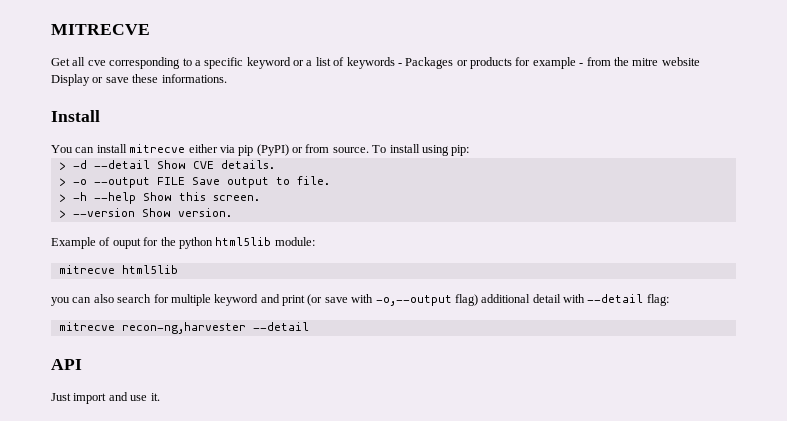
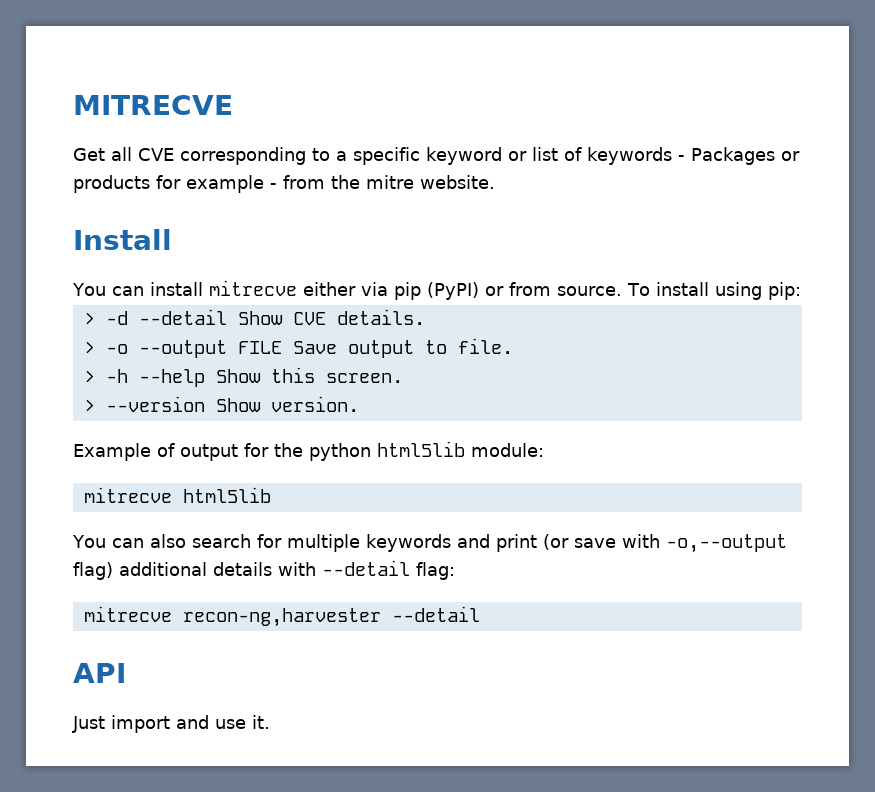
[87,60,106,66] cve -> [138,148,174,161] CVE
[306,60,313,66] a -> (527, 156) none
[661,57,700,66] [51,74,227,86] website Display or save these informations. -> [420,175,495,189] website.
[112,238,141,249] ouput -> [180,444,238,461] output
[51,297,70,306] you -> [72,535,106,548] You
[214,294,259,306] keyword -> [365,534,451,552] keywords
[532,294,561,303] detail -> [213,562,272,576] details

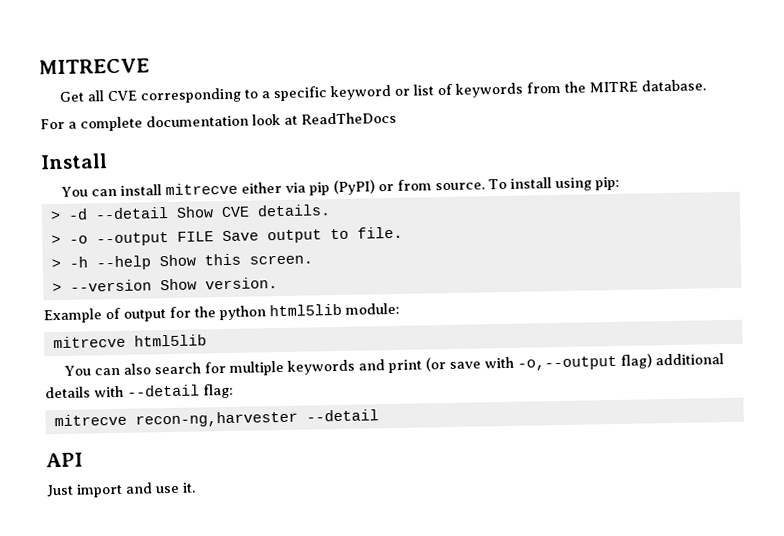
[678,147,800,165] [73,175,495,193] - Packages or products for example - from the mitre website. -> [525,79,706,94] [40,111,397,132] from the MITRE database. // For a complete documentation look at ReadTheDocs

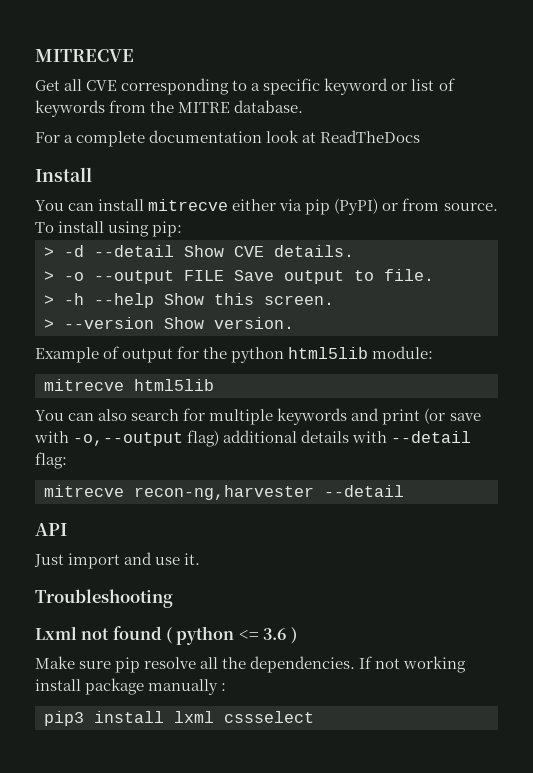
(196, 487) none -> [35,589,173,608] [35,626,298,645] [35,656,467,673] [35,678,227,695] [44,711,314,726] // Troubleshooting // Lxml not found ( python <= 3.6 ) // Make sure pip resolve all the dependencies. If not working install package manually : // pip3 install lxml cssselect

